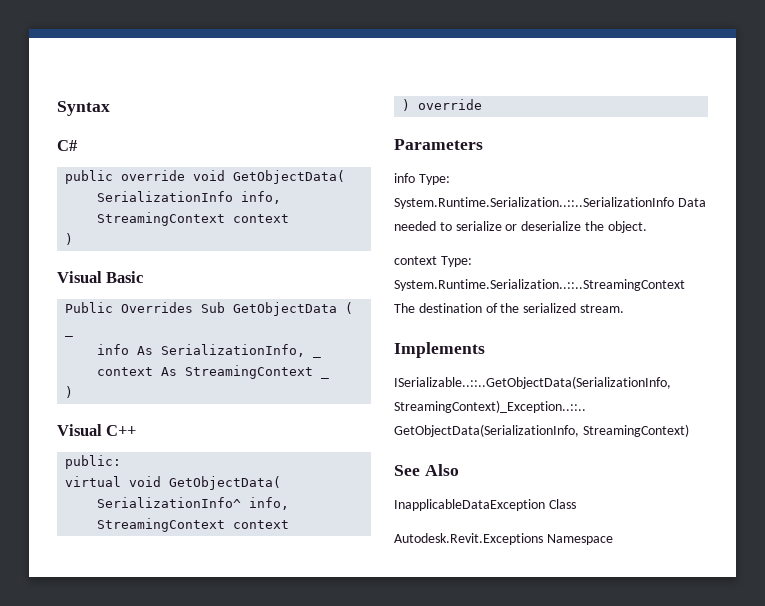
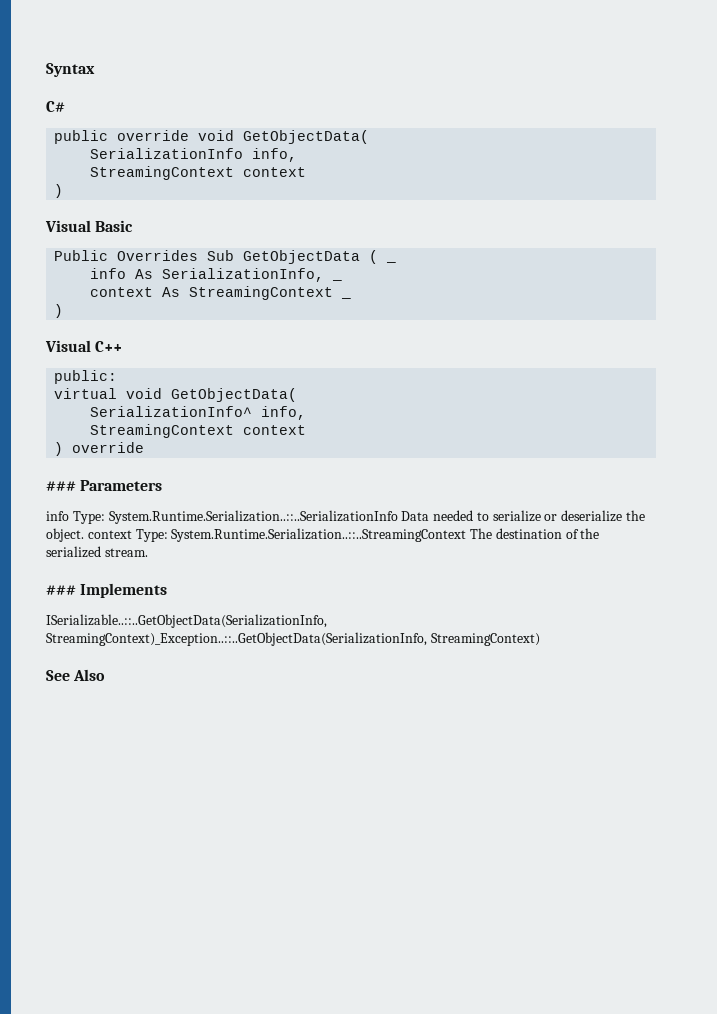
(483, 104) none -> [46,481,76,491] ###
(647, 227) // -> (84, 535) none
(624, 308) none -> [46,585,76,595] ###
[394,499,576,511] [394,533,613,545] // InapplicableDataException Class // Autodesk.Revit.Exceptions Namespace -> (106, 675) none

